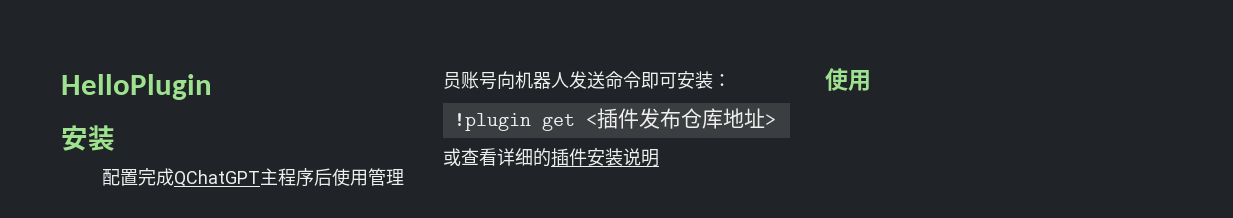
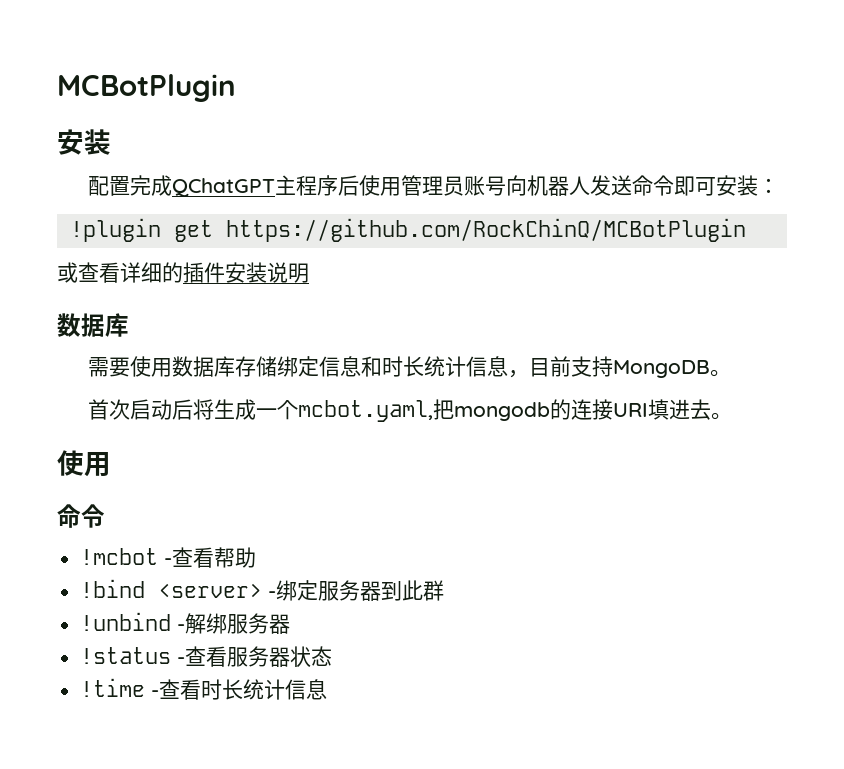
[61,74,212,100] HelloPlugin -> [57,74,236,102] MCBotPlugin
[585,108,776,129] <插件发布仓库地址> -> [225,218,746,242] https://github.com/RockChinQ/MCBotPlugin
[825,68,871,91] 使用 -> [57,313,129,337] [87,356,731,378] [87,399,732,422] [57,450,111,477] [57,504,105,528] [80,547,257,568] [80,579,445,601] [80,612,291,634] [80,646,333,667] [80,678,328,700] 数据库 // 需要使用数据库存储绑定信息和时长统计信息，目前支持MongoDB。 // 首次启动后将生成一个mcbot.yaml,把mongodb的连接URI填进去。 // 使用 // 命令 // !mcbot -查看帮助 // !bind <server> -绑定服务器到此群 // !unbind -解绑服务器 // !status -查看服务器状态 // !time -查看时长统计信息

